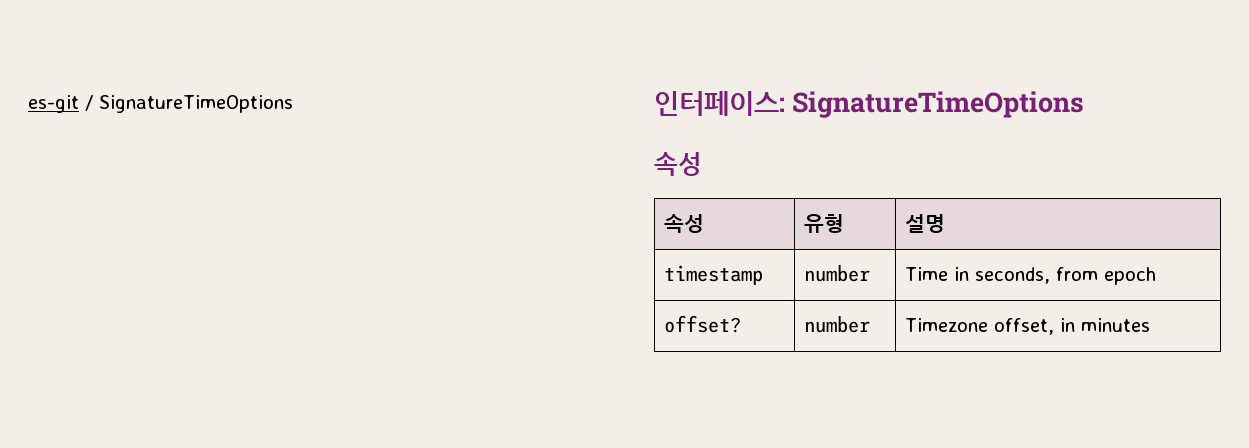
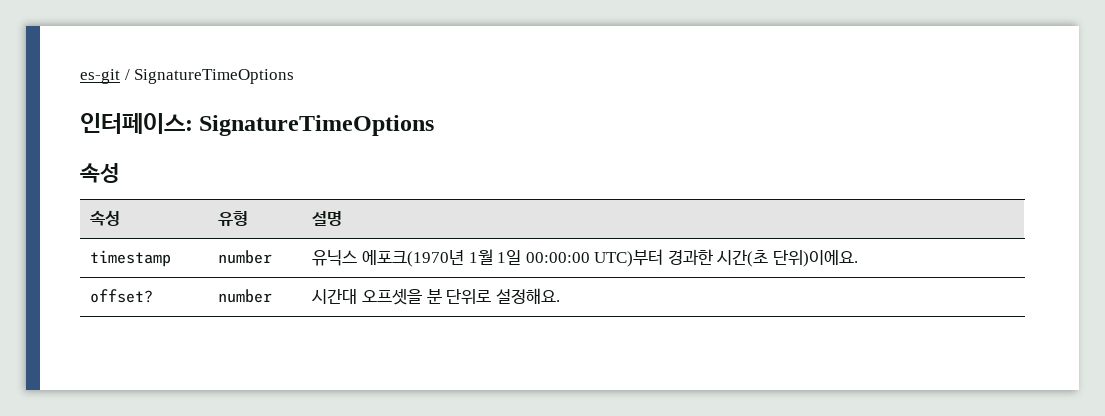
[904,267,1156,285] [663,315,741,333] [803,316,870,333] [904,318,1150,335] Time in seconds, from epoch // offset? | number | Timezone offset, in minutes -> [312,249,859,267] [90,289,154,303] [218,289,273,303] [312,288,560,305] 유닉스 에포크(1970년 1월 1일 00:00:00 UTC)부터 경과한 시간(초 단위)이에요. // offset? | number | 시간대 오프셋을 분 단위로 설정해요.

